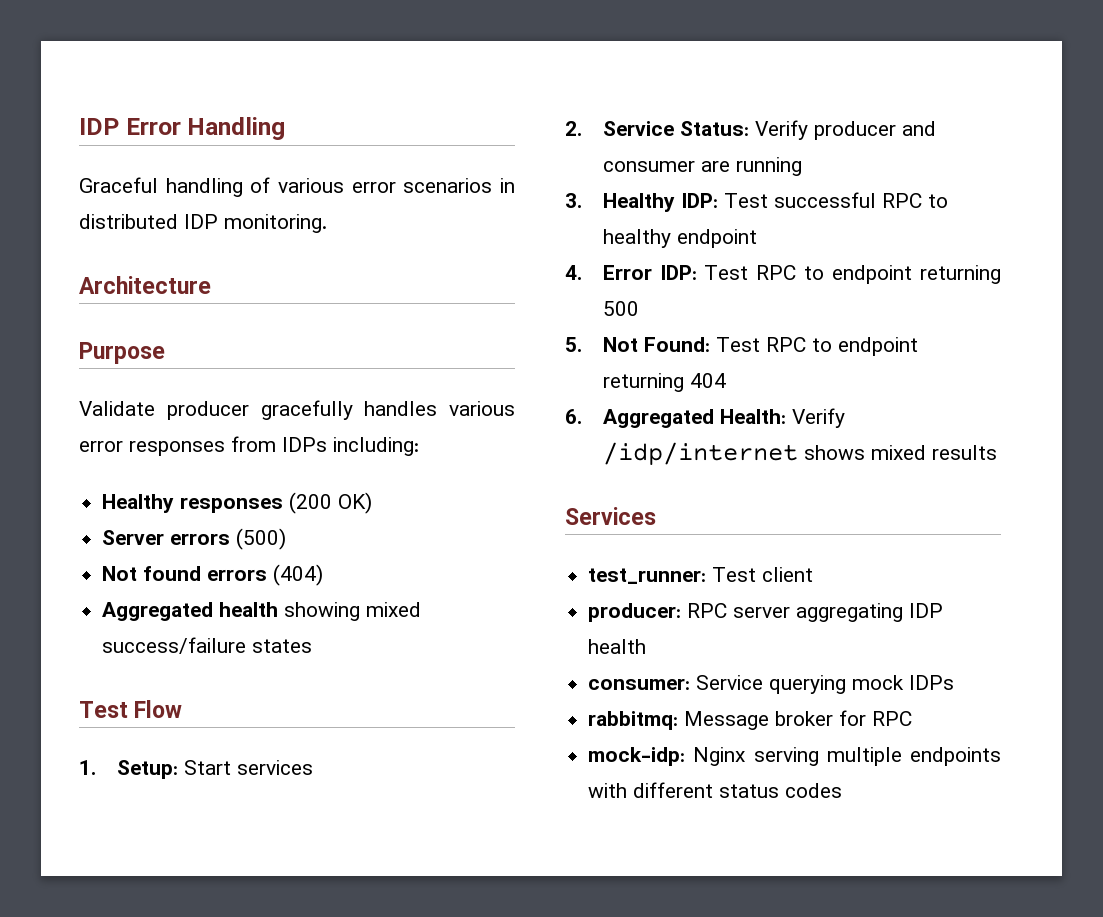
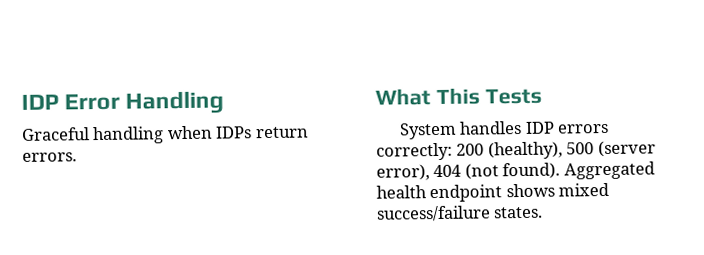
[250,177,515,193] [79,214,327,233] [79,276,211,294] [79,342,165,364] [79,400,515,420] [79,436,419,456] [102,492,373,514] [102,528,287,550] [102,564,324,586] [102,602,422,621] [102,637,313,654] [79,700,183,718] [79,760,313,779] [565,120,936,140] [602,157,802,176] [565,192,948,212] [602,229,757,248] [565,265,1001,284] [602,301,639,316] [565,337,918,356] [602,373,726,392] [565,408,845,428] [602,442,997,465] [565,507,656,525] [588,567,814,584] [588,603,944,622] [588,639,647,654] [588,675,955,694] [588,710,913,730] [588,747,1001,766] [588,782,843,798] of various error scenarios in distributed IDP monitoring. // Architecture // Purpose // Validate producer gracefully handles various error responses from IDPs including: // Healthy responses (200 OK) // Server errors (500) // Not found errors (404) // Aggregated health showing mixed success/failure states // Test Flow // 1. Setup: Start services // 2. Service Status: Verify producer and consumer are running // 3. Healthy IDP: Test successful RPC to healthy endpoint // 4. Error IDP: Test RPC to endpoint returning 500 // 5. Not Found: Test RPC to endpoint returning 404 // 6. Aggregated Health: Verify /idp/internet shows mixed results // Services // test_runner: Test client // producer: RPC server aggregating IDP health // consumer: Service querying mock IDPs // rabbitmq: Message broker for RPC // mock-idp: Nginx serving multiple endpoints with different status codes -> [166,125,309,140] [22,152,77,162] [375,87,542,106] [398,120,610,140] [376,140,656,161] [376,161,655,181] [376,182,610,203] [376,205,544,222] when IDPs return errors. // What This Tests // System handles IDP errors correctly: 200 (healthy), 500 (server error), 404 (not found). Aggregated health endpoint shows mixed success/failure states.

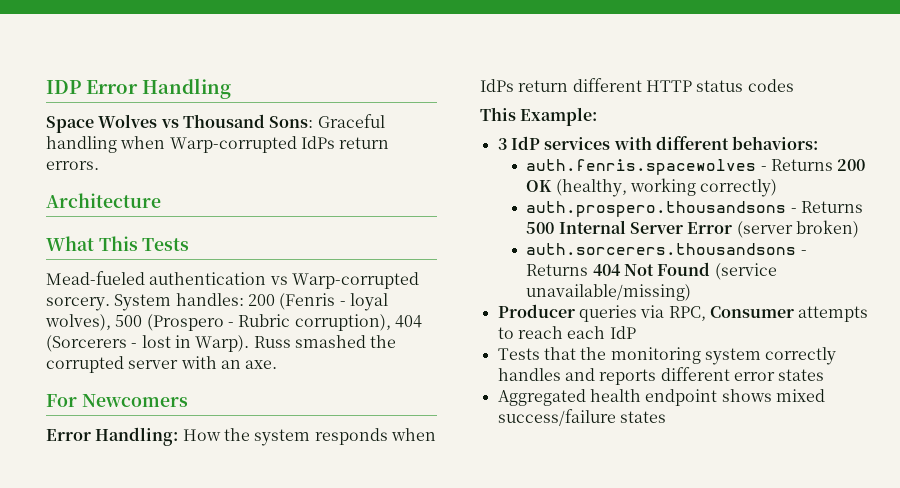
(225, 102) none -> [46,114,314,133] Space Wolves vs Thousand Sons:
[215,126,253,139] IDPs -> [169,136,335,153] Warp-corrupted IdPs
(77, 157) none -> [46,193,161,208] // Architecture
[398,120,610,140] [376,140,656,161] [376,162,561,181] System handles IDP errors correctly: 200 (healthy), 500 (server error), 404 (not found). -> [46,271,419,289] [46,293,388,311] [45,314,422,331] [46,335,397,352] [46,356,278,373] [46,394,188,407] [46,427,436,446] [480,78,794,92] [480,107,598,126] [497,136,819,150] [526,159,866,175] [526,178,778,197] [526,201,864,217] [526,220,860,238] [526,243,807,255] [526,262,777,280] [526,284,692,301] [497,304,869,322] [497,326,636,339] [497,347,837,365] [497,367,825,385] Mead-fueled authentication vs Warp-corrupted sorcery. System handles: 200 (Fenris - loyal wolves), 500 (Prospero - Rubric corruption), 404 (Sorcerers - lost in Warp). Russ smashed the corrupted server with an axe. // For Newcomers // Error Handling: How the system responds when IdPs return different HTTP status codes // This Example: // 3 IdP services with different behaviors: // auth.fenris.spacewolves - Returns 200 OK (healthy, working correctly) // auth.prospero.thousandsons - Returns 500 Internal Server Error (server broken) // auth.sorcerers.thousandsons - Returns 404 Not Found (service unavailable/missing) // Producer queries via RPC, Consumer attempts to reach each IdP // Tests that the monitoring system correctly handles and reports different error states //
[493,206,544,219] states. -> [619,411,666,423] states

